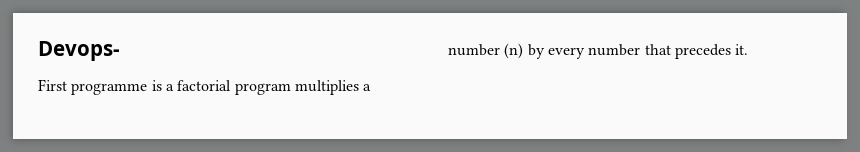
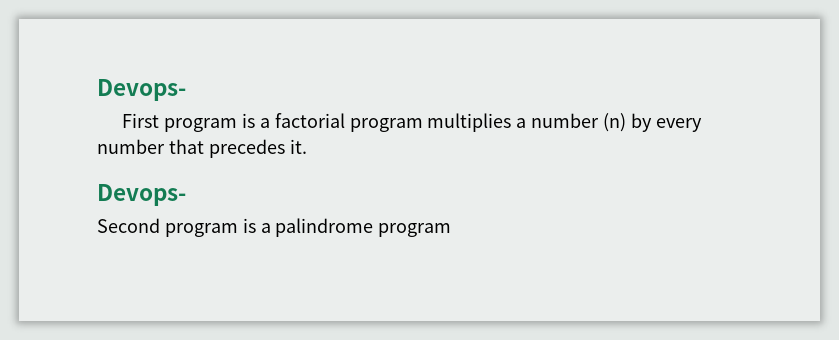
[71,83,148,95] programme -> [164,118,238,132] program
(749, 49) none -> [97,184,186,206] [97,218,452,237] // Devops- // Second program is a palindrome program

